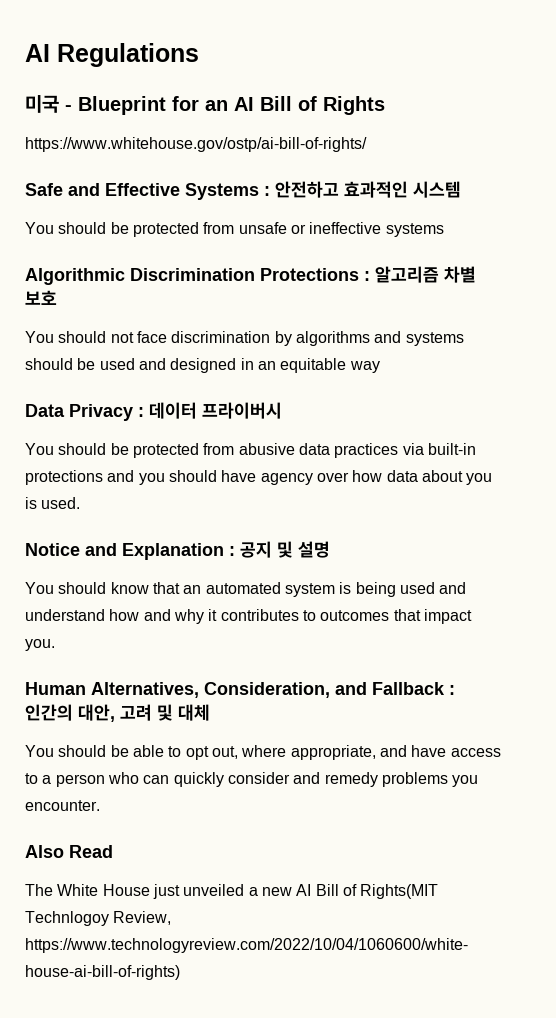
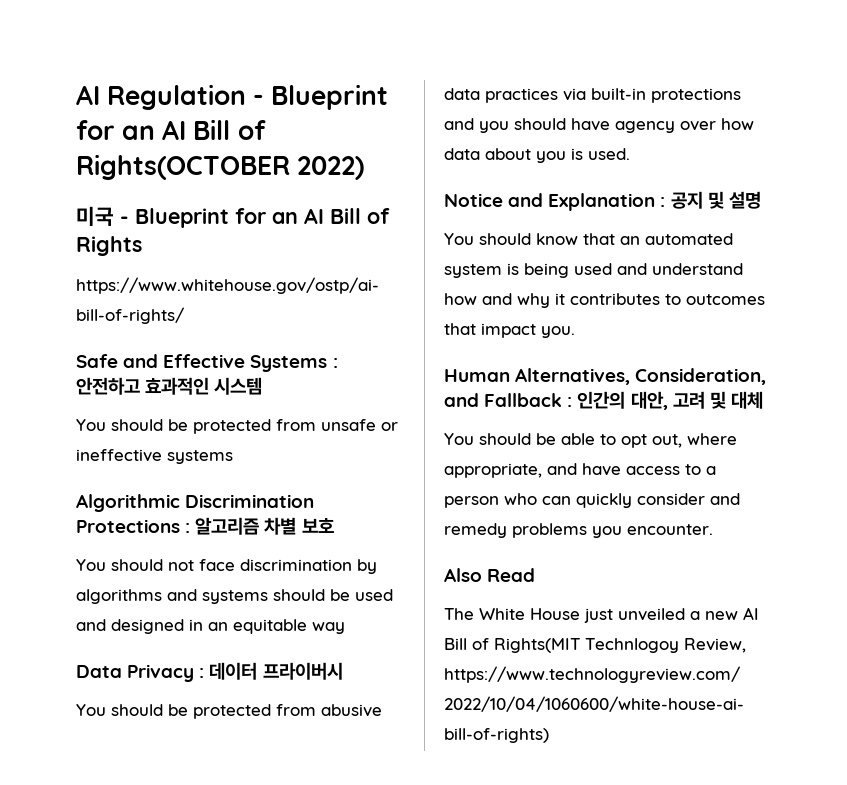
[25,43,199,67] AI Regulations -> [76,84,389,110] [76,119,266,140] [76,154,365,180] AI Regulation - Blueprint for an AI Bill of Rights(OCTOBER 2022)

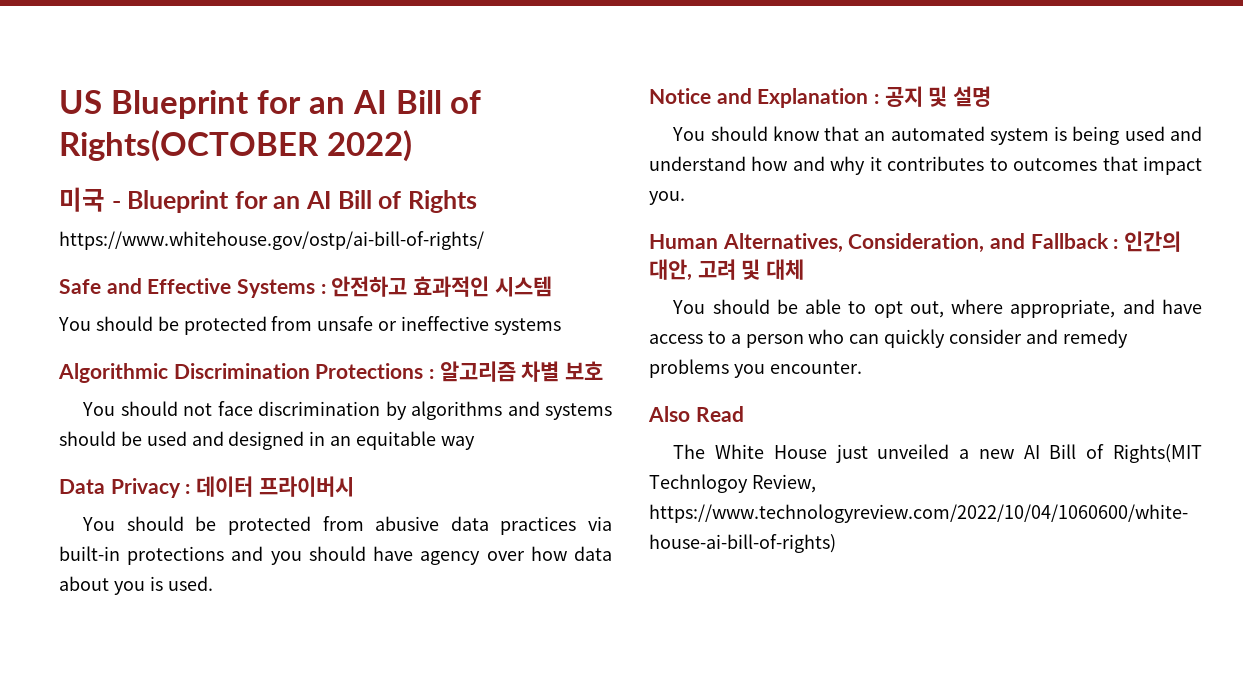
[76,84,265,110] AI Regulation - -> [59,90,102,114] US

